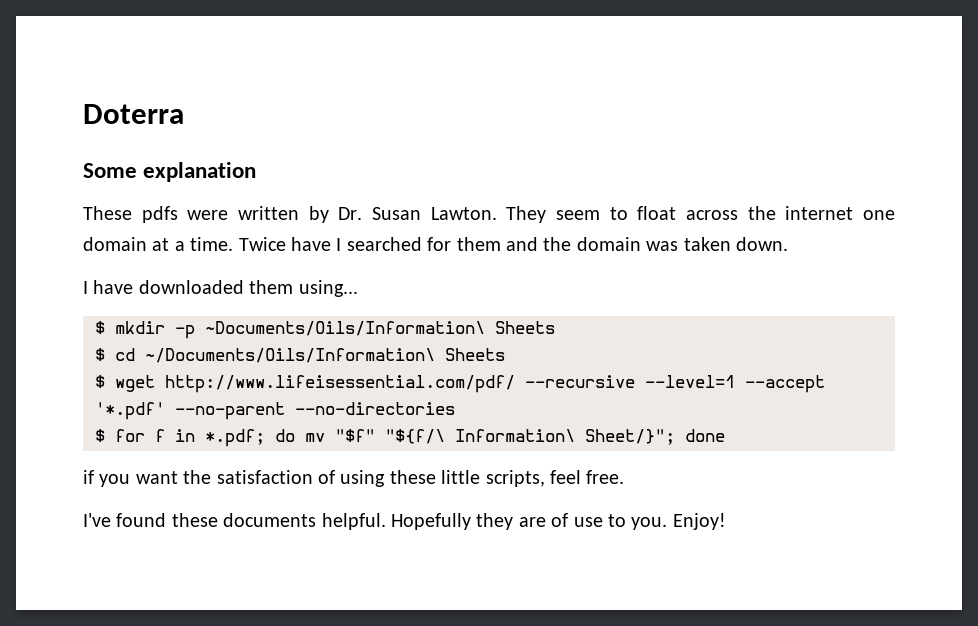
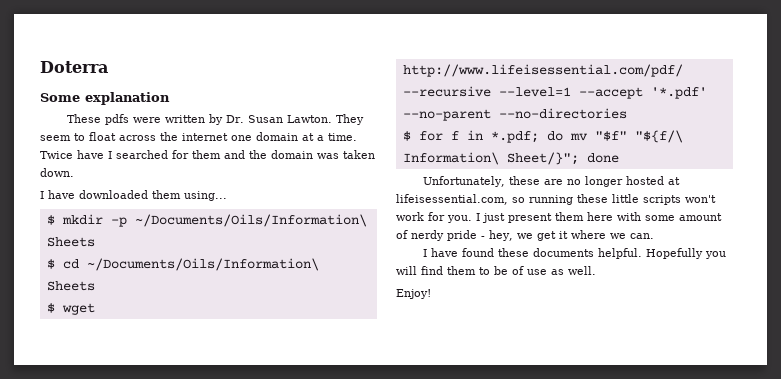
[205,321,485,336] ~Documents/Oils/Information\ -> [134,214,367,227] ~/Documents/Oils/Information\
[83,470,625,487] [83,513,111,527] if you want the satisfaction of using these little scripts, feel free. // I've -> [422,176,680,187] [396,194,716,205] [396,212,722,223] [396,230,654,241] [422,248,458,257] Unfortunately, these are no longer hosted at lifeisessential.com, so running these little scripts won't work for you. I just present them here with some amount of nerdy pride - hey, we get it where we can. // I have
[476,513,668,530] they are of use to you. -> [704,251,726,259] [396,266,596,275] you will find them to be of use as well. //

